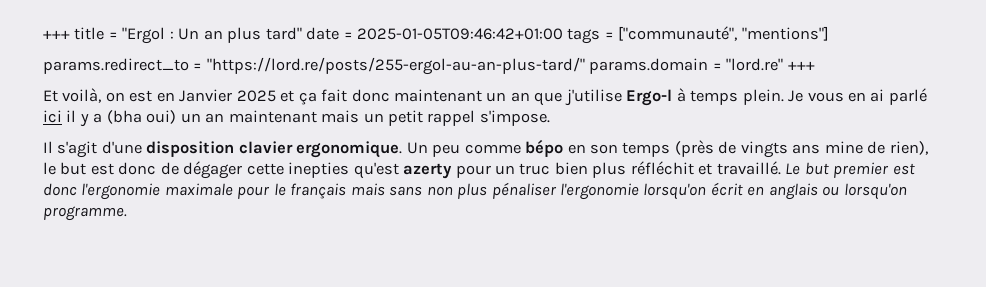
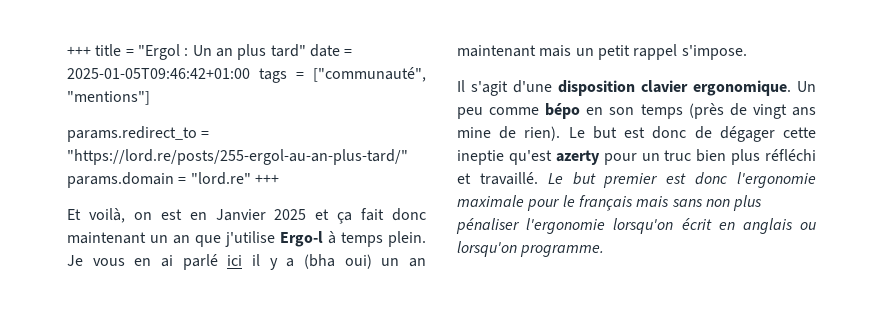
[740,141,788,158] vingts -> [752,104,787,119] vingt
[889,141,928,155] [43,162,56,175] rien), le -> [524,126,585,141] rien). Le
[288,162,350,178] inepties -> [457,150,504,165] ineptie
[630,161,694,175] réfléchit -> [765,149,816,161] réfléchi

